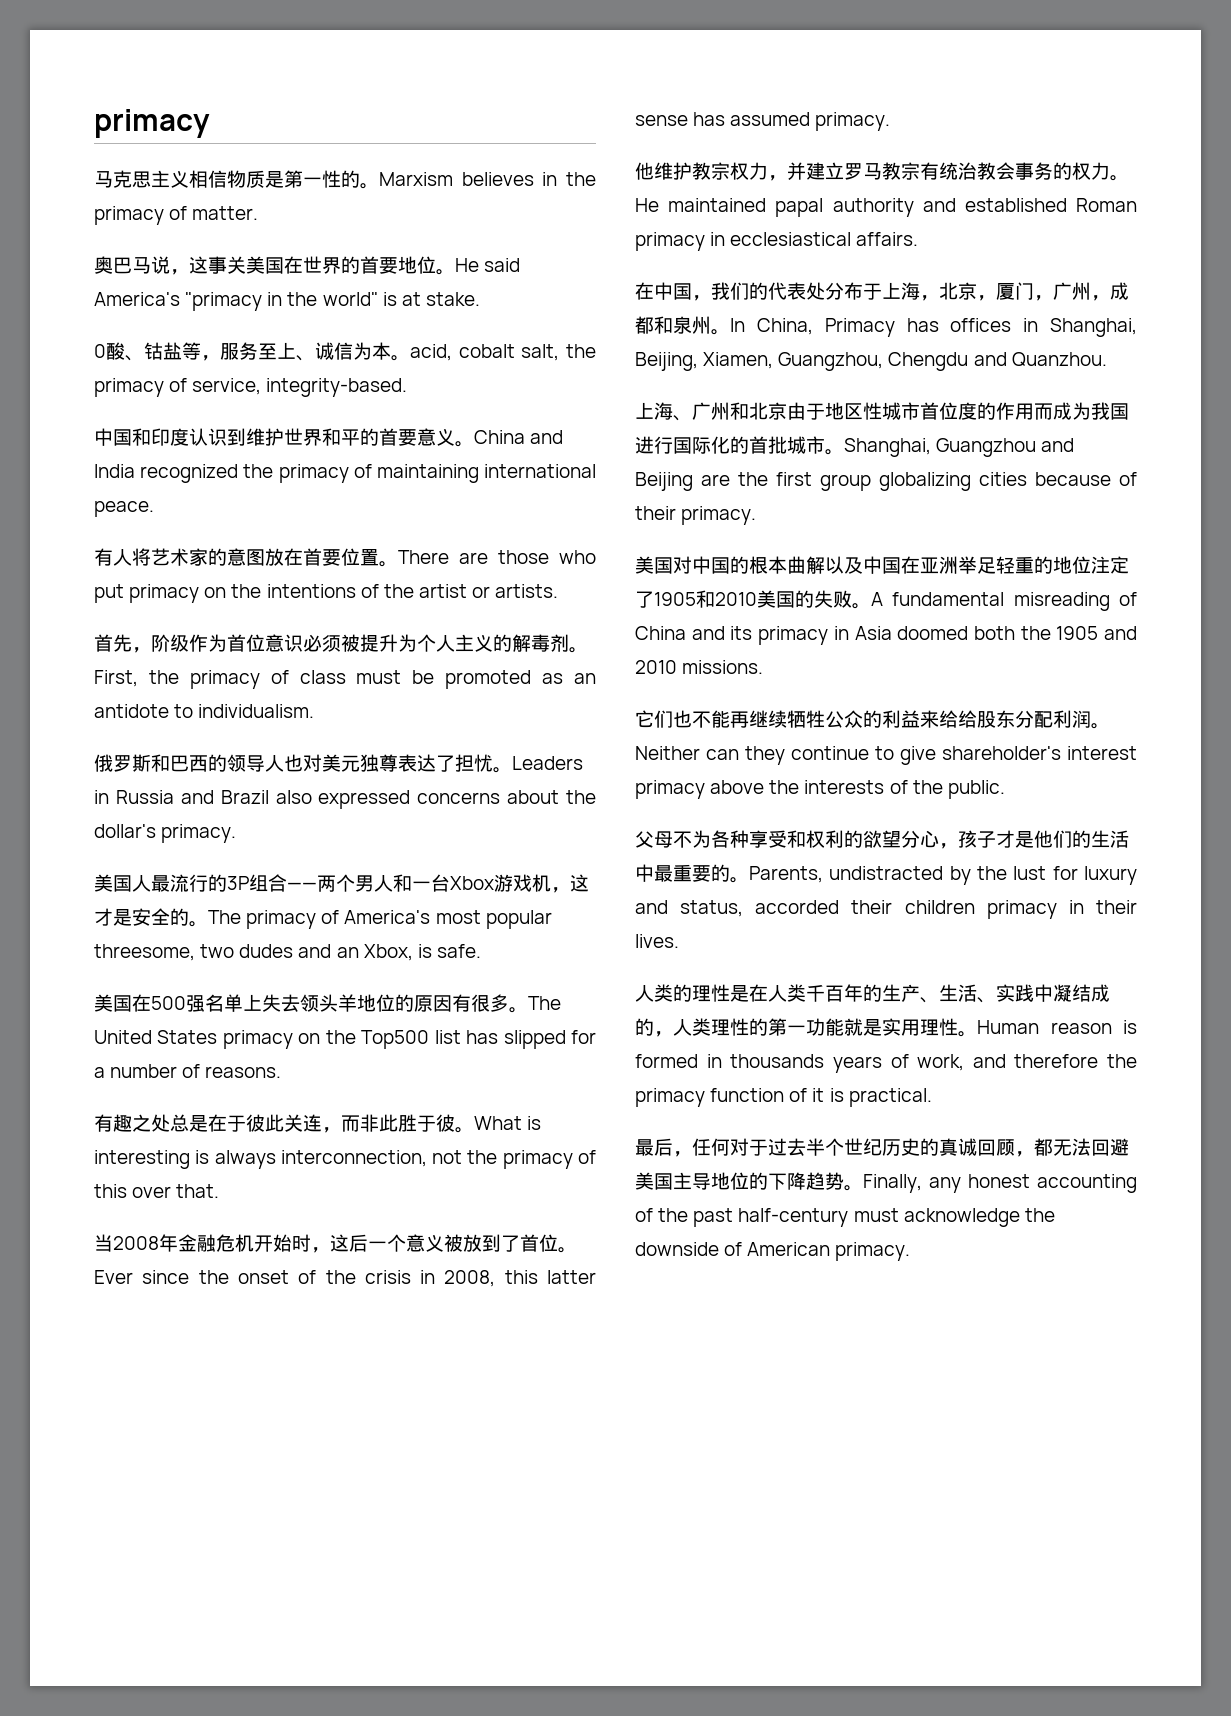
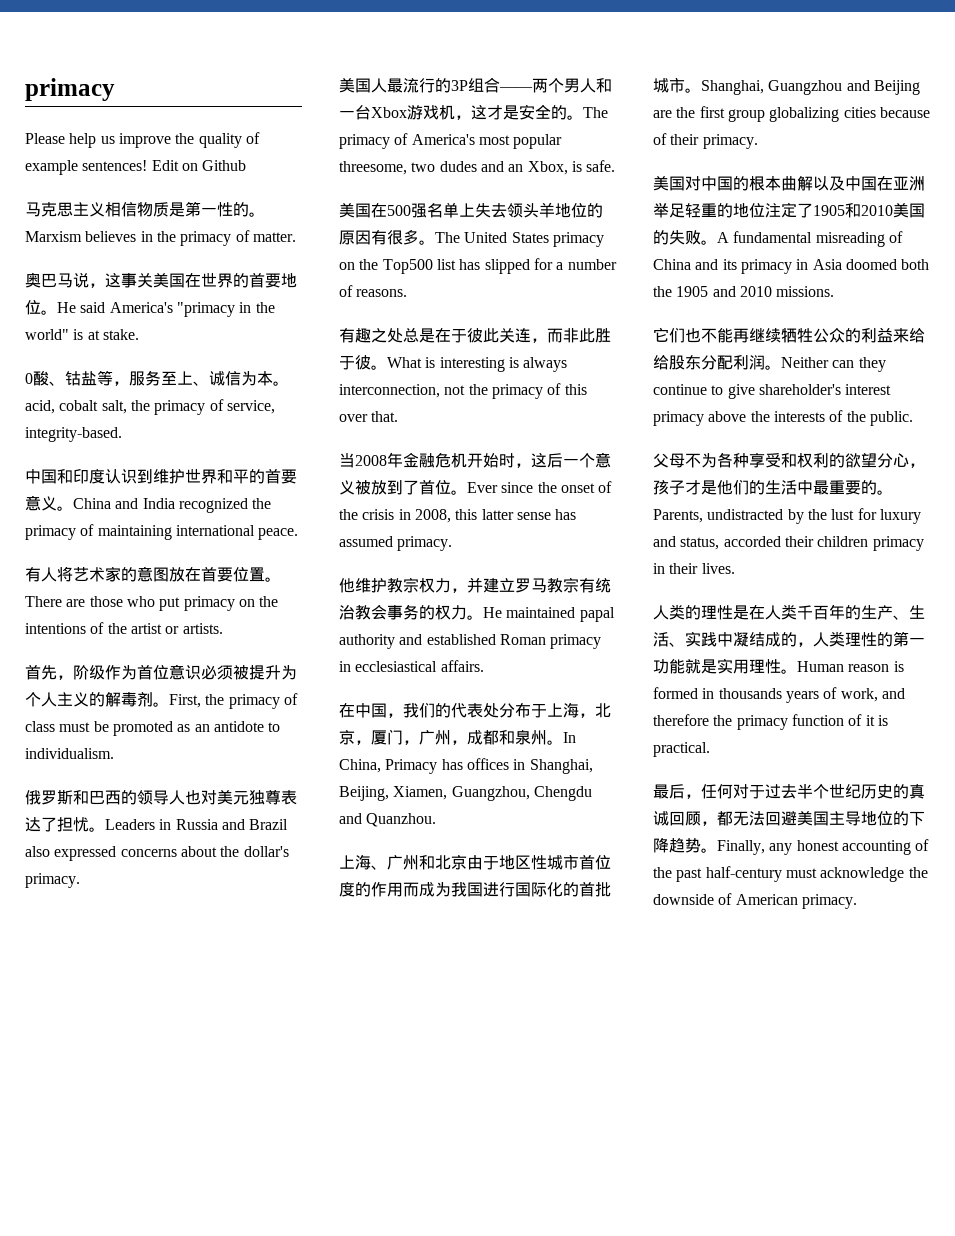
[94,109,210,138] primacy -> [25,78,115,101] [25,132,260,148] [25,160,247,175] primacy // Please help us improve the quality of example sentences! Edit on Github

